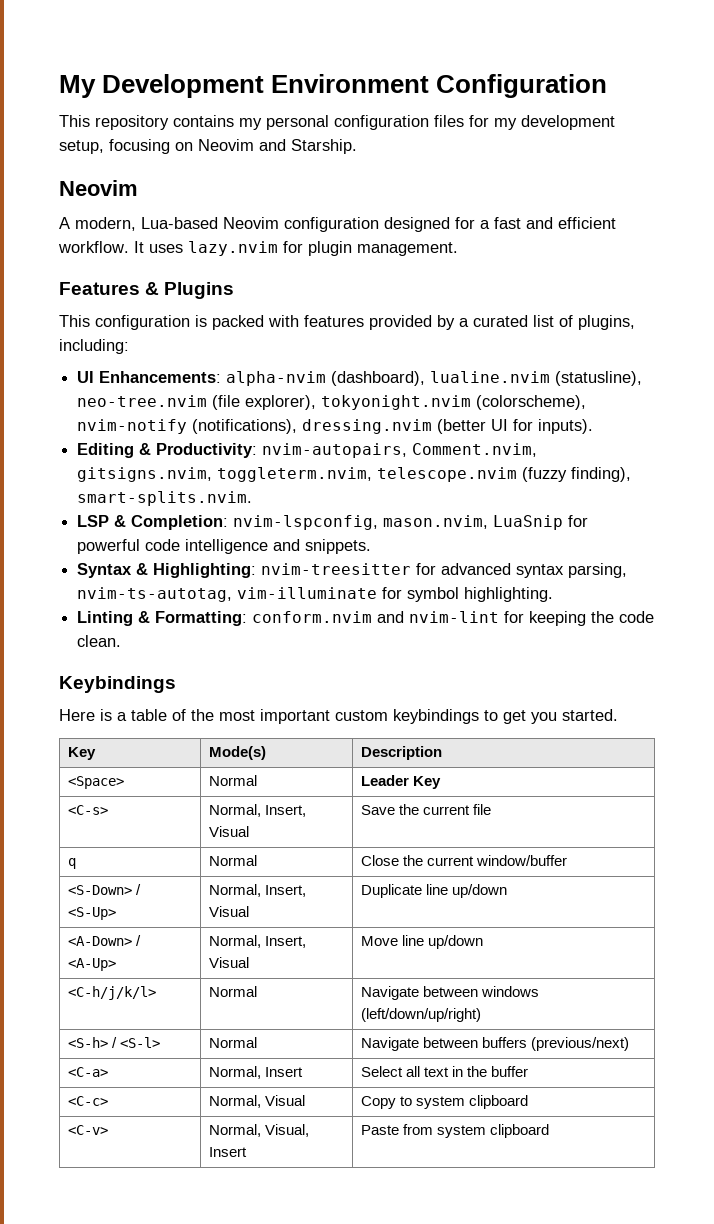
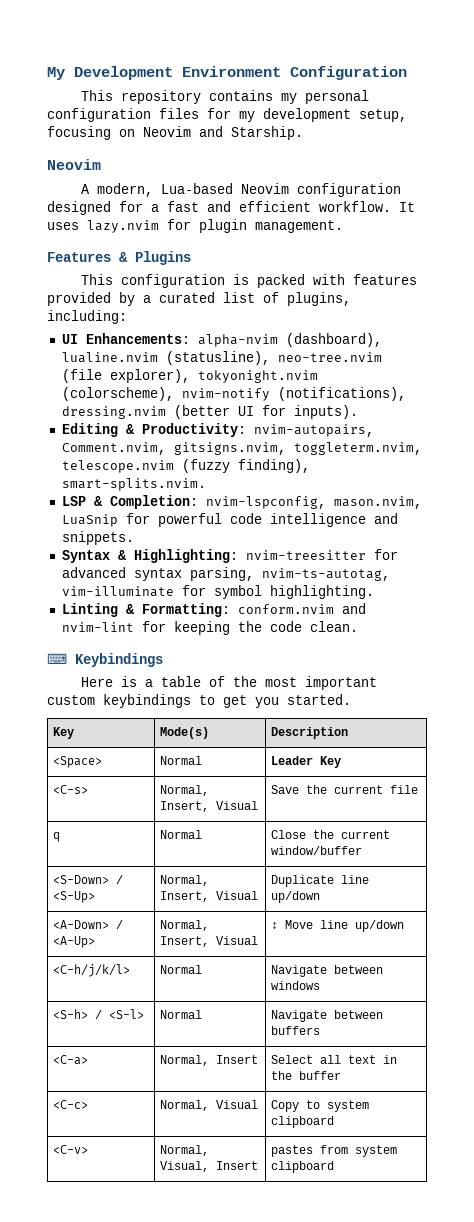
(122, 641) none -> [47,653,67,664] ⌨
(250, 962) none -> [271,922,279,929] ↕
[361,1008,482,1022] (left/down/up/right) -> (321, 985) none
[531,1037,630,1051] (previous/next) -> (321, 1030) none
[361,1125,400,1135] Paste -> [271,1145,314,1157] pastes

